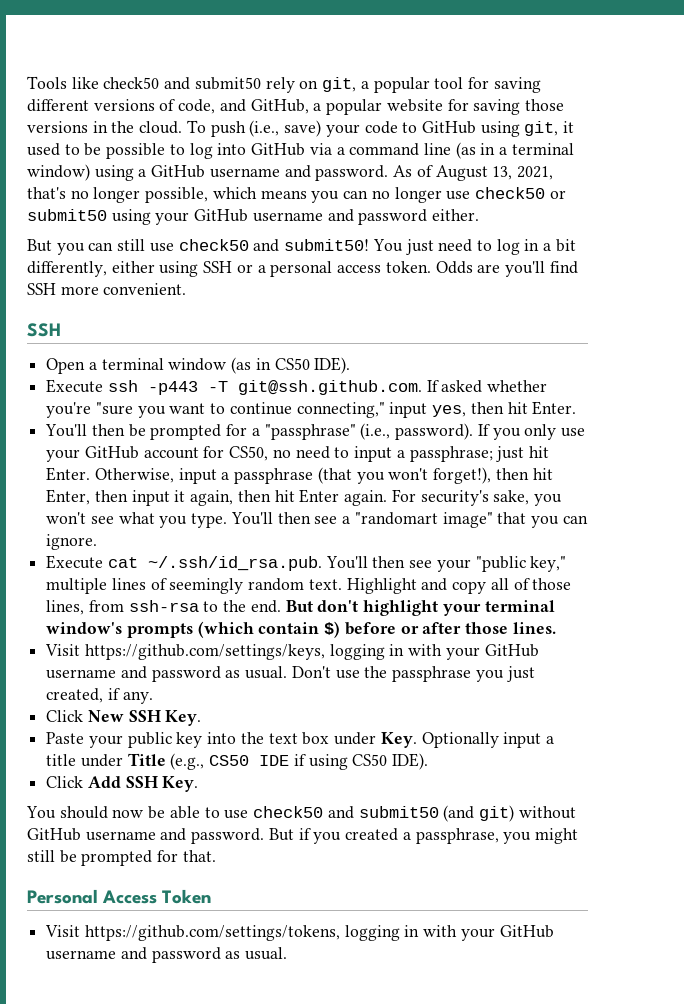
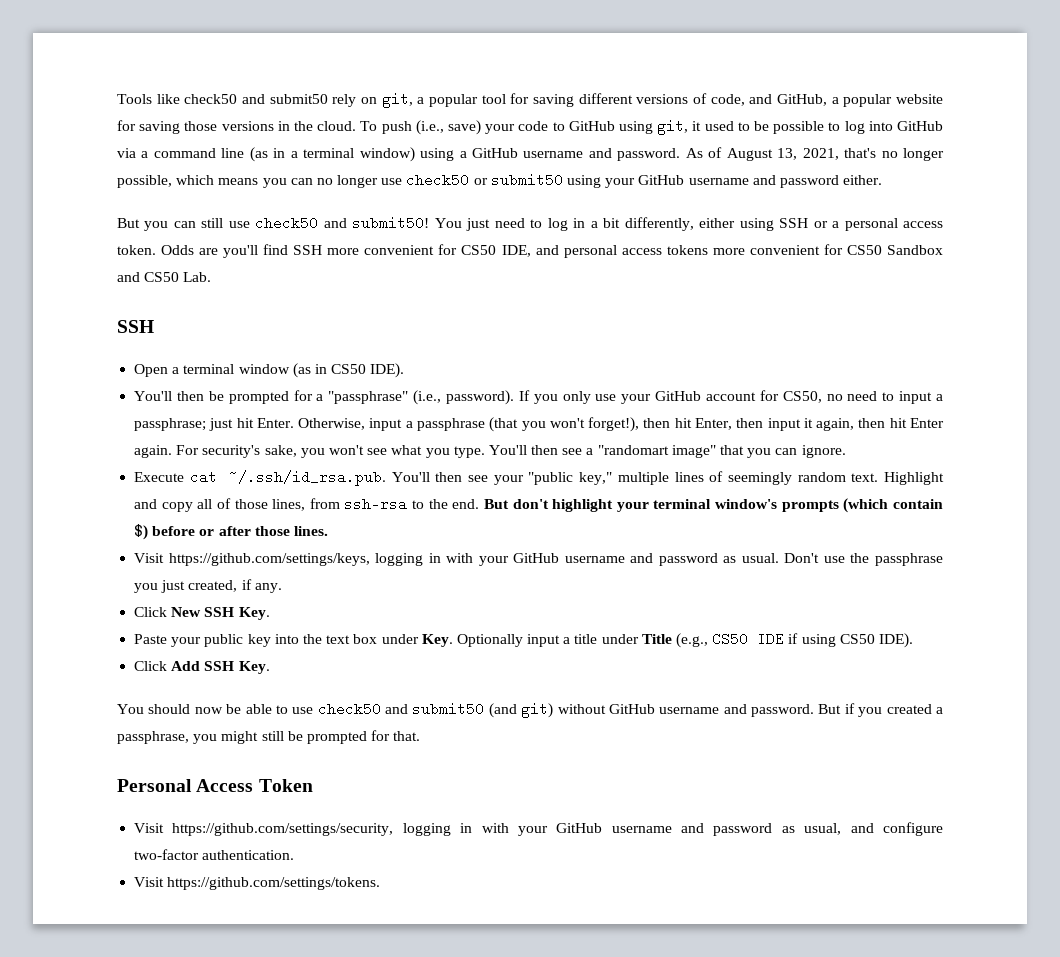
[103,283,187,295] convenient. -> [364,244,943,258] [117,272,212,282] convenient for CS50 IDE, and personal access tokens more convenient for CS50 Sandbox and CS50 Lab.
[46,379,548,395] [46,401,577,418] // Execute ssh -p443 -T git@ssh.github.com. If asked whether you're "sure you want to continue connecting," input yes, then hit Enter. -> (405, 370) none
[84,925,554,941] [46,947,288,963] https://github.com/settings/tokens, logging in with your GitHub username and password as usual. -> [172,822,944,836] [134,849,295,860] [134,877,381,890] https://github.com/settings/security, logging in with your GitHub username and password as usual, and configure two-factor authentication. // Visit https://github.com/settings/tokens.

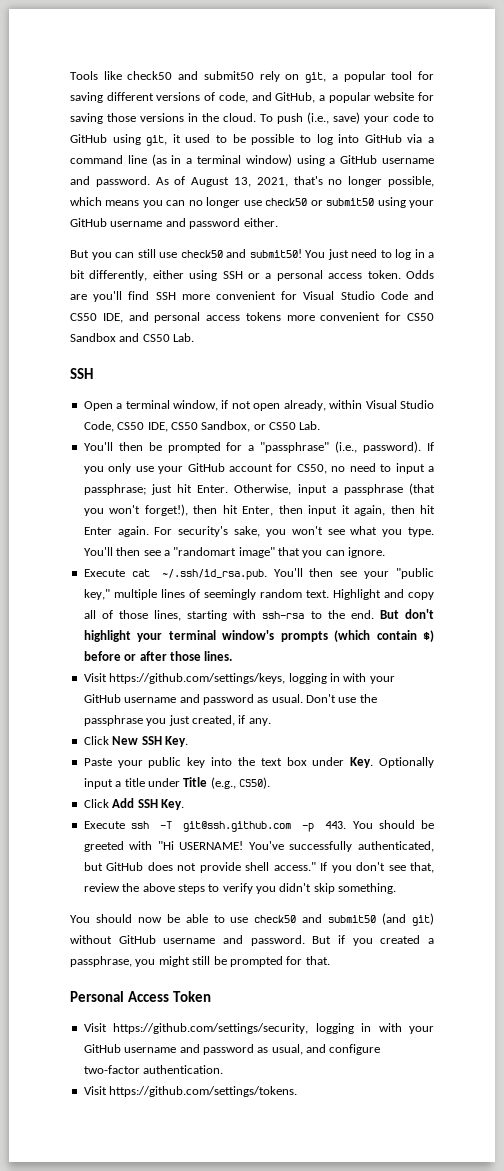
(458, 249) none -> [303,291,434,300] Visual Studio Code and
[238,363,405,378] window (as in CS50 IDE). -> [173,400,435,411] [83,421,321,432] window, if not open already, within Visual Studio Code, CS50 IDE, CS50 Sandbox, or CS50 Lab.
[309,498,340,509] from -> [187,610,257,621] starting with
[712,632,913,648] [134,661,270,674] CS50 IDE if using CS50 IDE). // Click Add SSH Key. -> [239,777,270,789] [83,798,184,810] [83,820,435,832] [83,841,434,852] [83,862,435,873] [83,883,397,894] CS50). // Click Add SSH Key. // Execute ssh -T git@ssh.github.com -p 443. You should be greeted with "Hi USERNAME! You've successfully authenticated, but GitHub does not provide shell access." If you don't see that, review the above steps to verify you didn't skip something.

